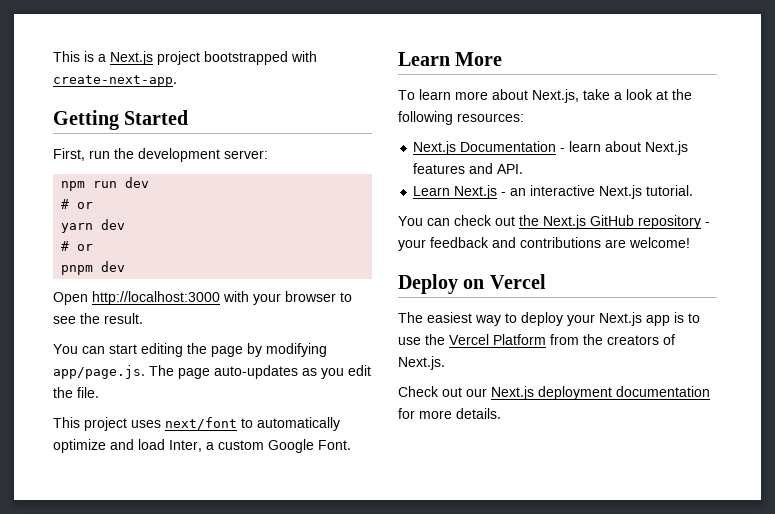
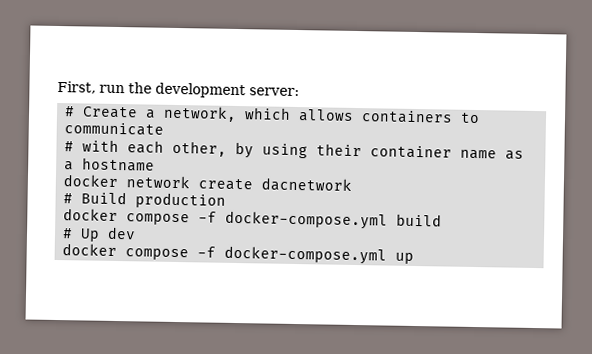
[53,51,317,65] [53,75,177,87] [53,110,189,130] This is a Next.js project bootstrapped with create-next-app. // Getting Started // -> (57, 87) none
[61,177,150,191] [61,199,94,209] [61,219,126,233] [61,241,94,251] [61,261,126,275] [53,291,352,305] [53,313,143,324] [53,343,327,357] [53,365,371,379] [53,387,99,398] [53,417,340,431] [53,439,351,453] [398,52,503,66] [398,89,692,103] [398,111,524,125] [413,141,689,155] [413,163,524,174] [413,185,694,199] [398,215,710,229] [398,237,690,251] [398,274,546,294] [398,312,700,326] [398,334,675,345] [398,356,445,370] [398,386,710,400] [398,408,501,419] npm run dev // # or // yarn dev // # or // pnpm dev // Open http://localhost:3000 with your browser to see the result. // You can start editing the page by modifying app/page.js. The page auto-updates as you edit the file. // This project uses next/font to automatically optimize and load Inter, a custom Google Font. // Learn More // To learn more about Next.js, take a look at the following resources: // Next.js Documentation - learn about Next.js features and API. // Learn Next.js - an interactive Next.js tutorial. // You can check out the Next.js GitHub repository - your feedback and contributions are welcome! // Deploy on Vercel // The easiest way to deploy your Next.js app is to use the Vercel Platform from the creators of Next.js. // Check out our Next.js deployment documentation for more details. -> [64,105,481,124] [64,122,165,136] [64,139,525,160] [64,157,156,172] [63,174,353,192] [63,191,227,209] [63,208,443,230] [62,226,137,242] [62,243,415,265] # Create a network, which allows containers to communicate // # with each other, by using their container name as a hostname // docker network create dacnetwork // # Build production // docker compose -f docker-compose.yml build // # Up dev // docker compose -f docker-compose.yml up

